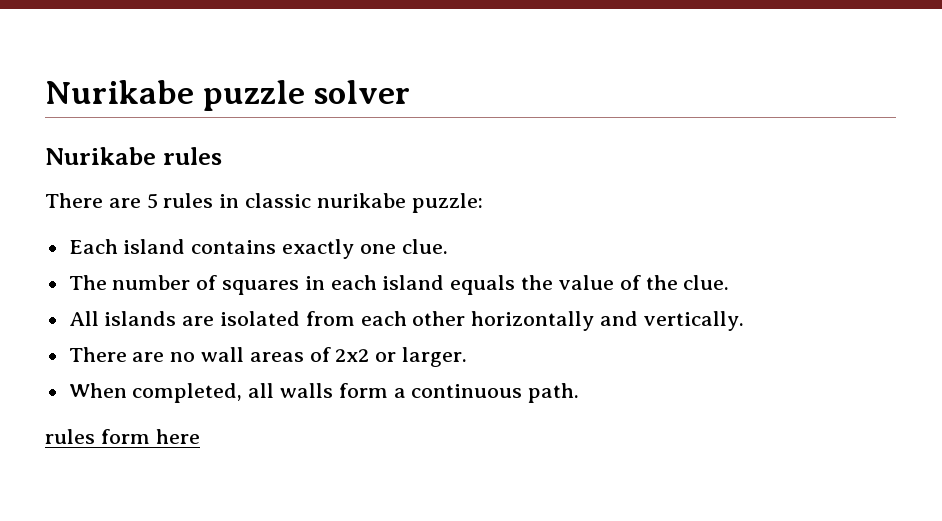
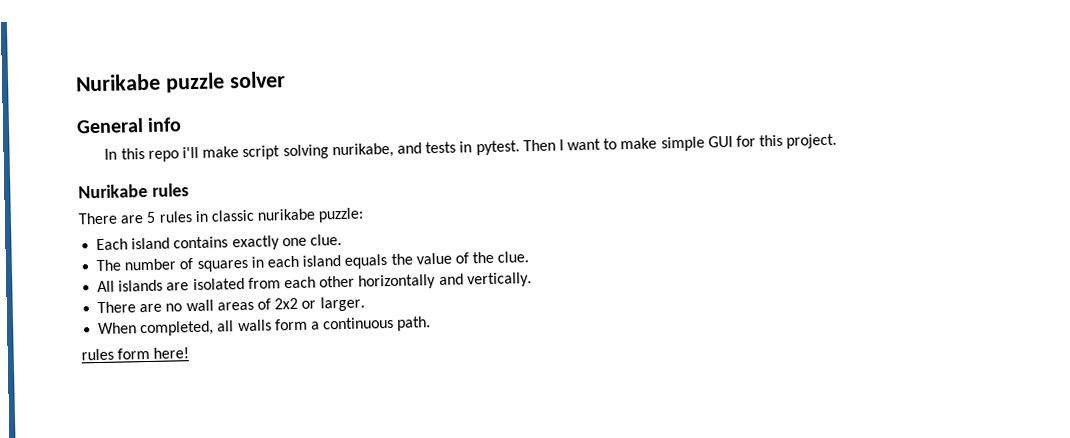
(411, 92) none -> [76,117,183,134] [104,133,838,162] // General info // In this repo i'll make script solving nurikabe, and tests in pytest. Then I want to make simple GUI for this project.
[155,429,200,444] here -> [153,347,190,359] here!

